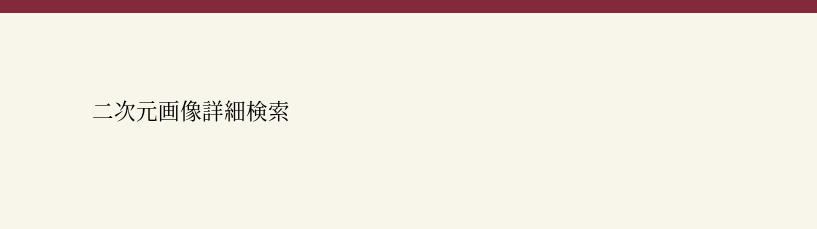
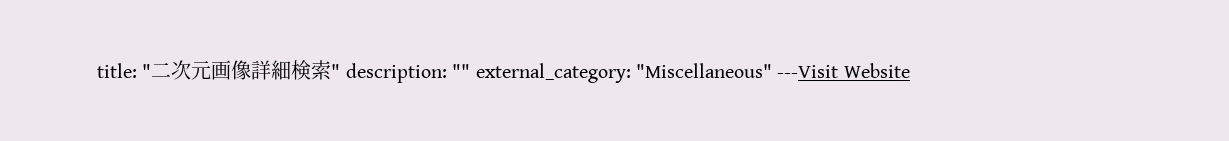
(92, 111) none -> [97,63,152,78] title: "
(290, 111) none -> [331,63,910,83] " description: "" external_category: "Miscellaneous" ---Visit Website

